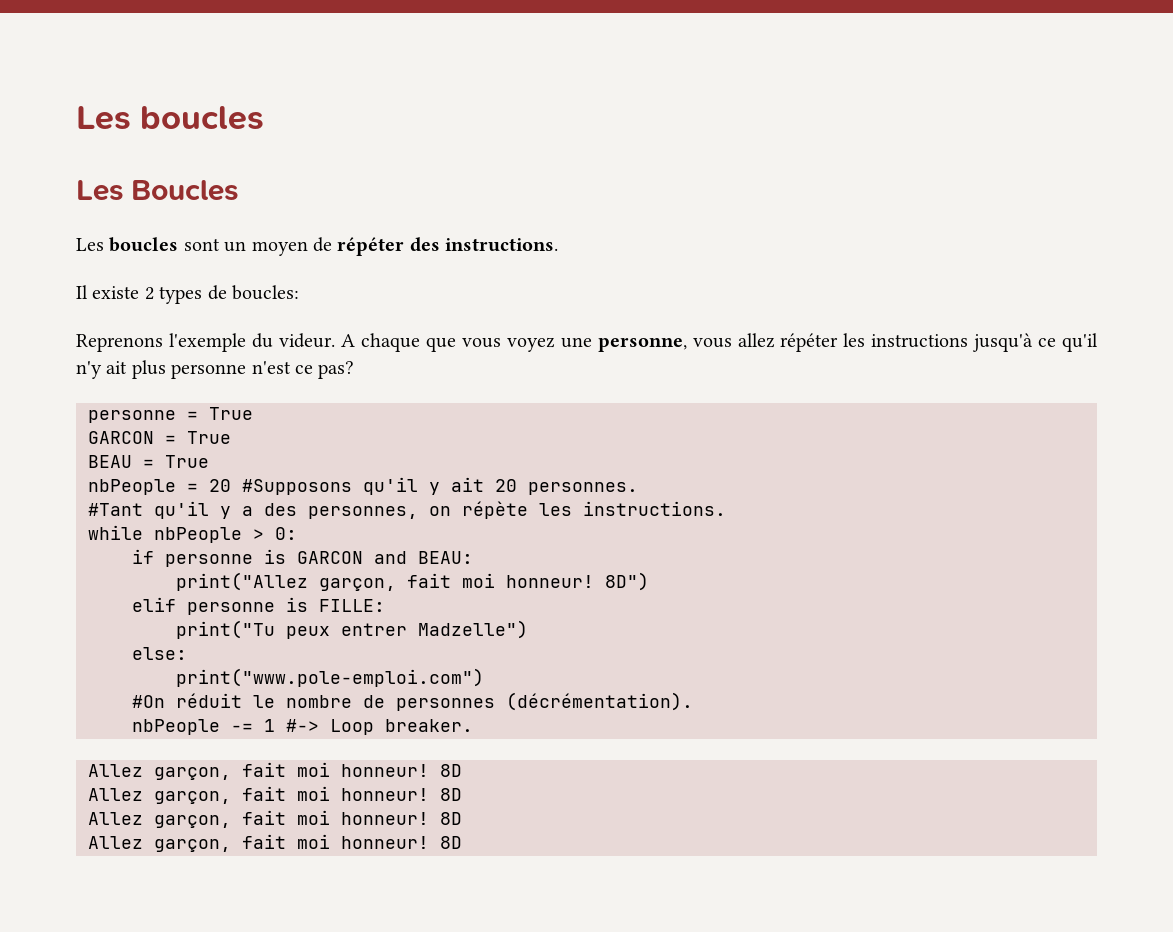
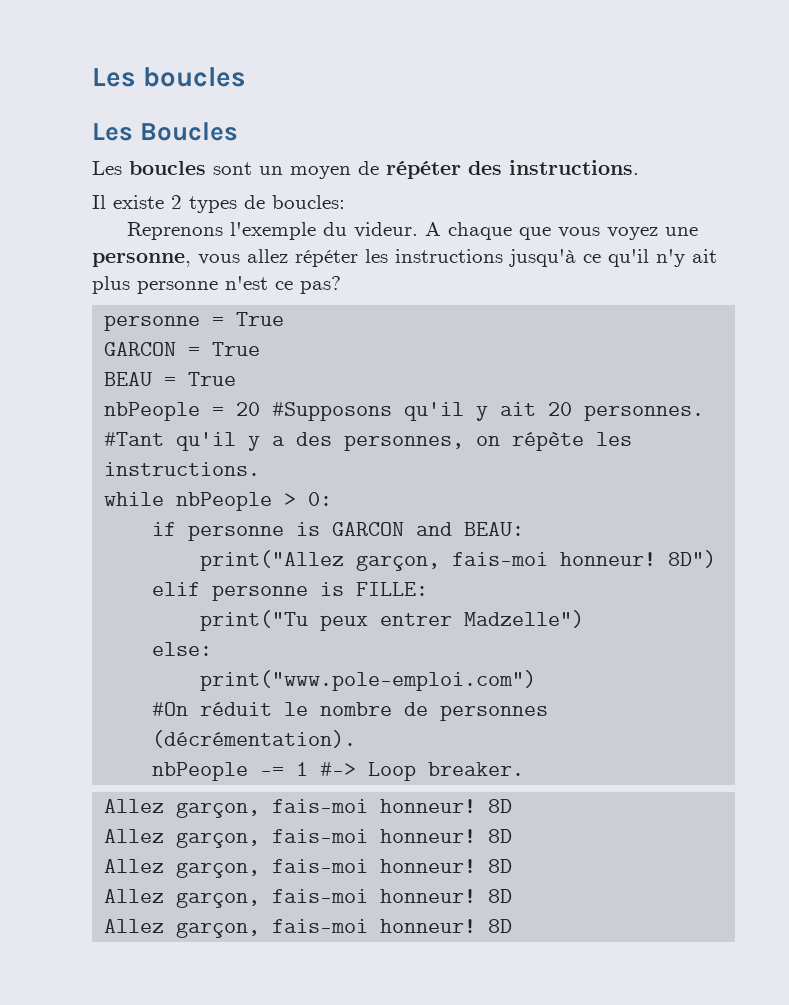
[407,573,495,588] fait moi -> [452,552,549,566] fais-moi
[242,762,462,777] [88,786,462,804] [88,810,462,828] [88,834,462,852] fait moi honneur! 8D // Allez garçon, fait moi honneur! 8D // Allez garçon, fait moi honneur! 8D // Allez garçon, fait moi honneur! 8D -> [272,799,513,813] [104,829,513,848] [104,859,513,878] [104,889,513,908] [104,919,513,938] fais-moi honneur! 8D // Allez garçon, fais-moi honneur! 8D // Allez garçon, fais-moi honneur! 8D // Allez garçon, fais-moi honneur! 8D // Allez garçon, fais-moi honneur! 8D

